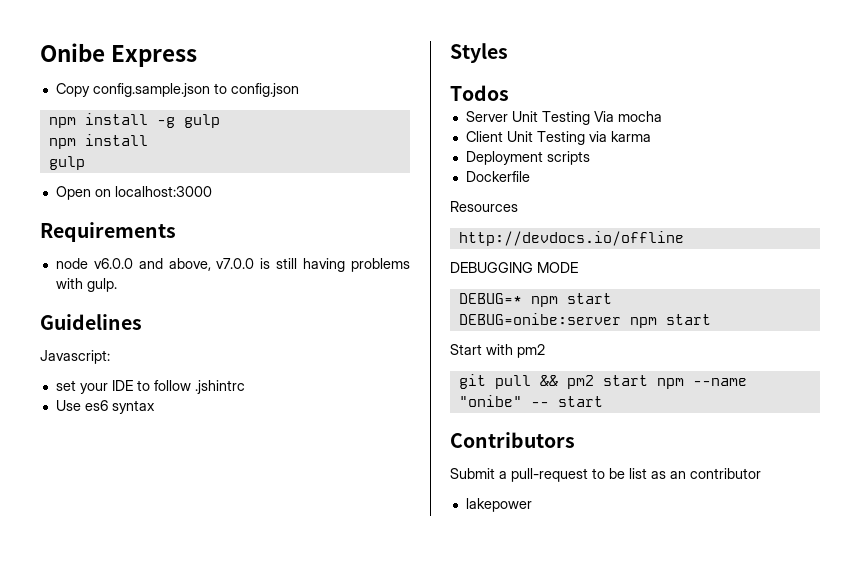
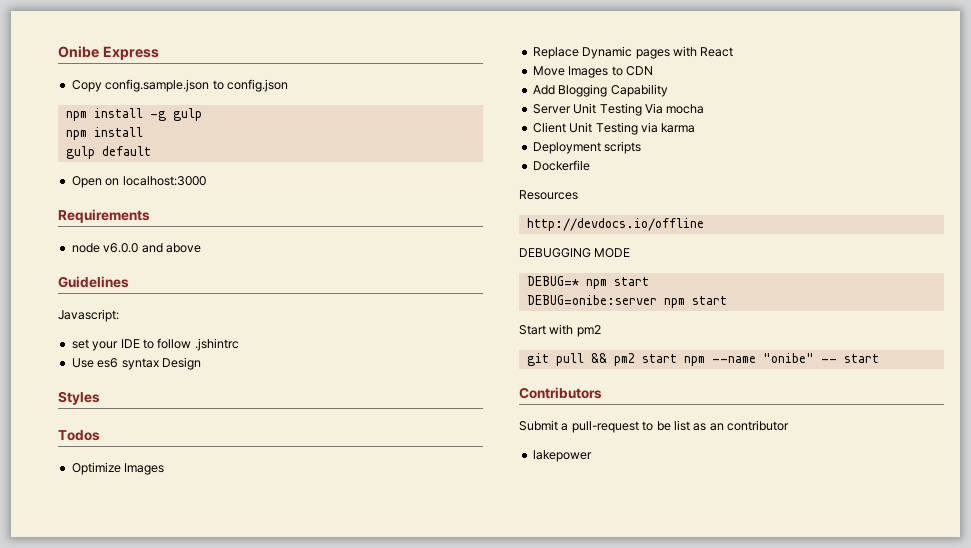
(85, 163) none -> [101,146,151,156] default
[168,258,410,272] [55,278,117,292] above, v7.0.0 is still having problems with gulp. -> [165,243,201,253] above
(155, 407) none -> [161,357,201,370] Design
(509, 93) none -> [71,462,165,475] [532,46,734,59] [532,66,653,78] [532,84,668,97] // Optimize Images // Replace Dynamic pages with React // Move Images to CDN // Add Blogging Capability

